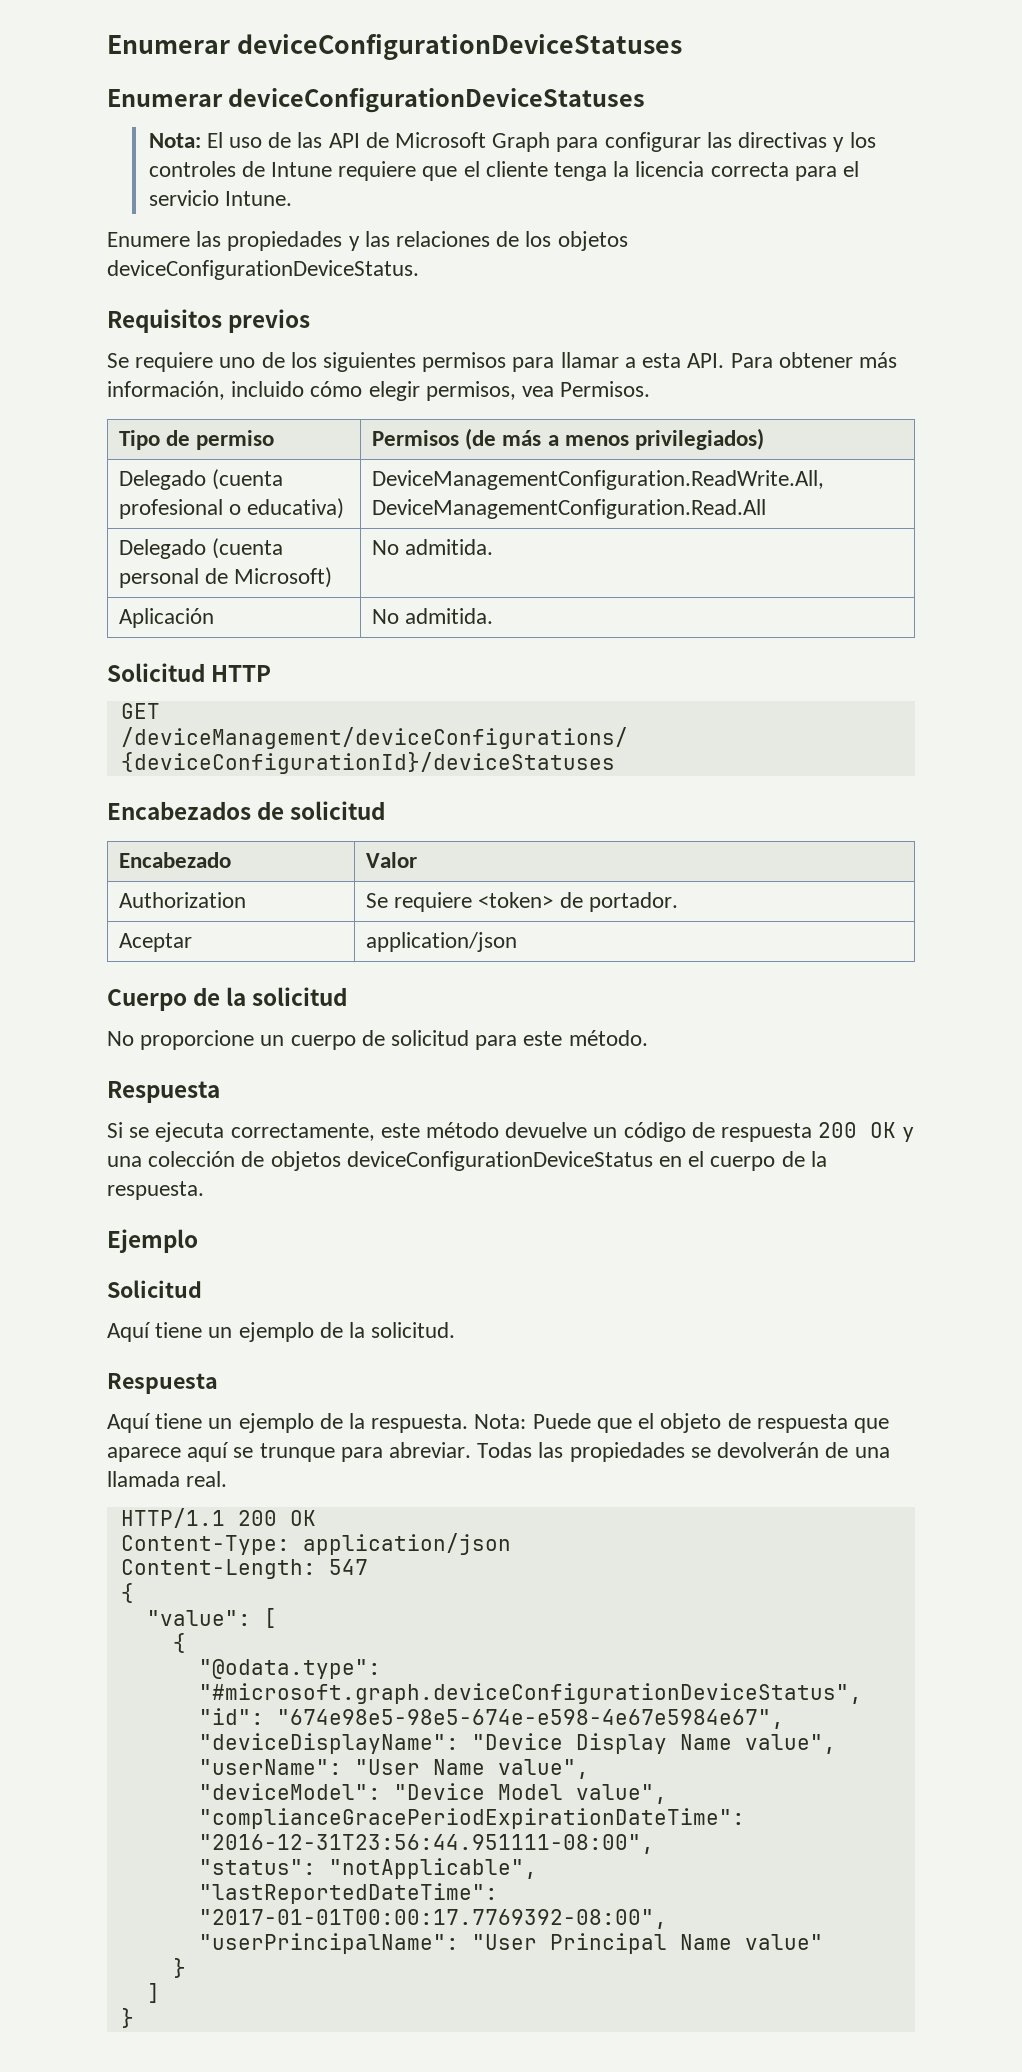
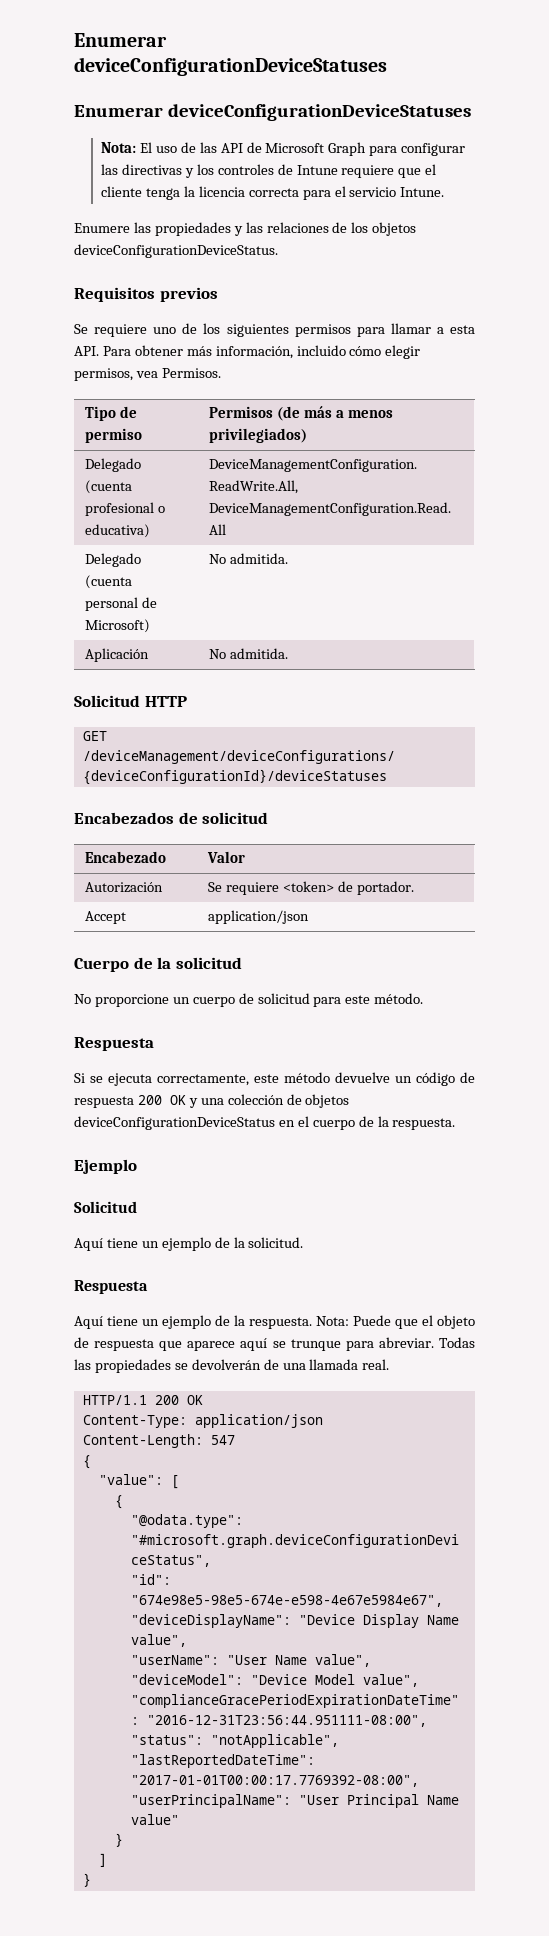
[118,892,246,908] Authorization -> [85,882,164,893] Autorización
[118,933,192,952] Aceptar -> [85,911,127,924] Accept

